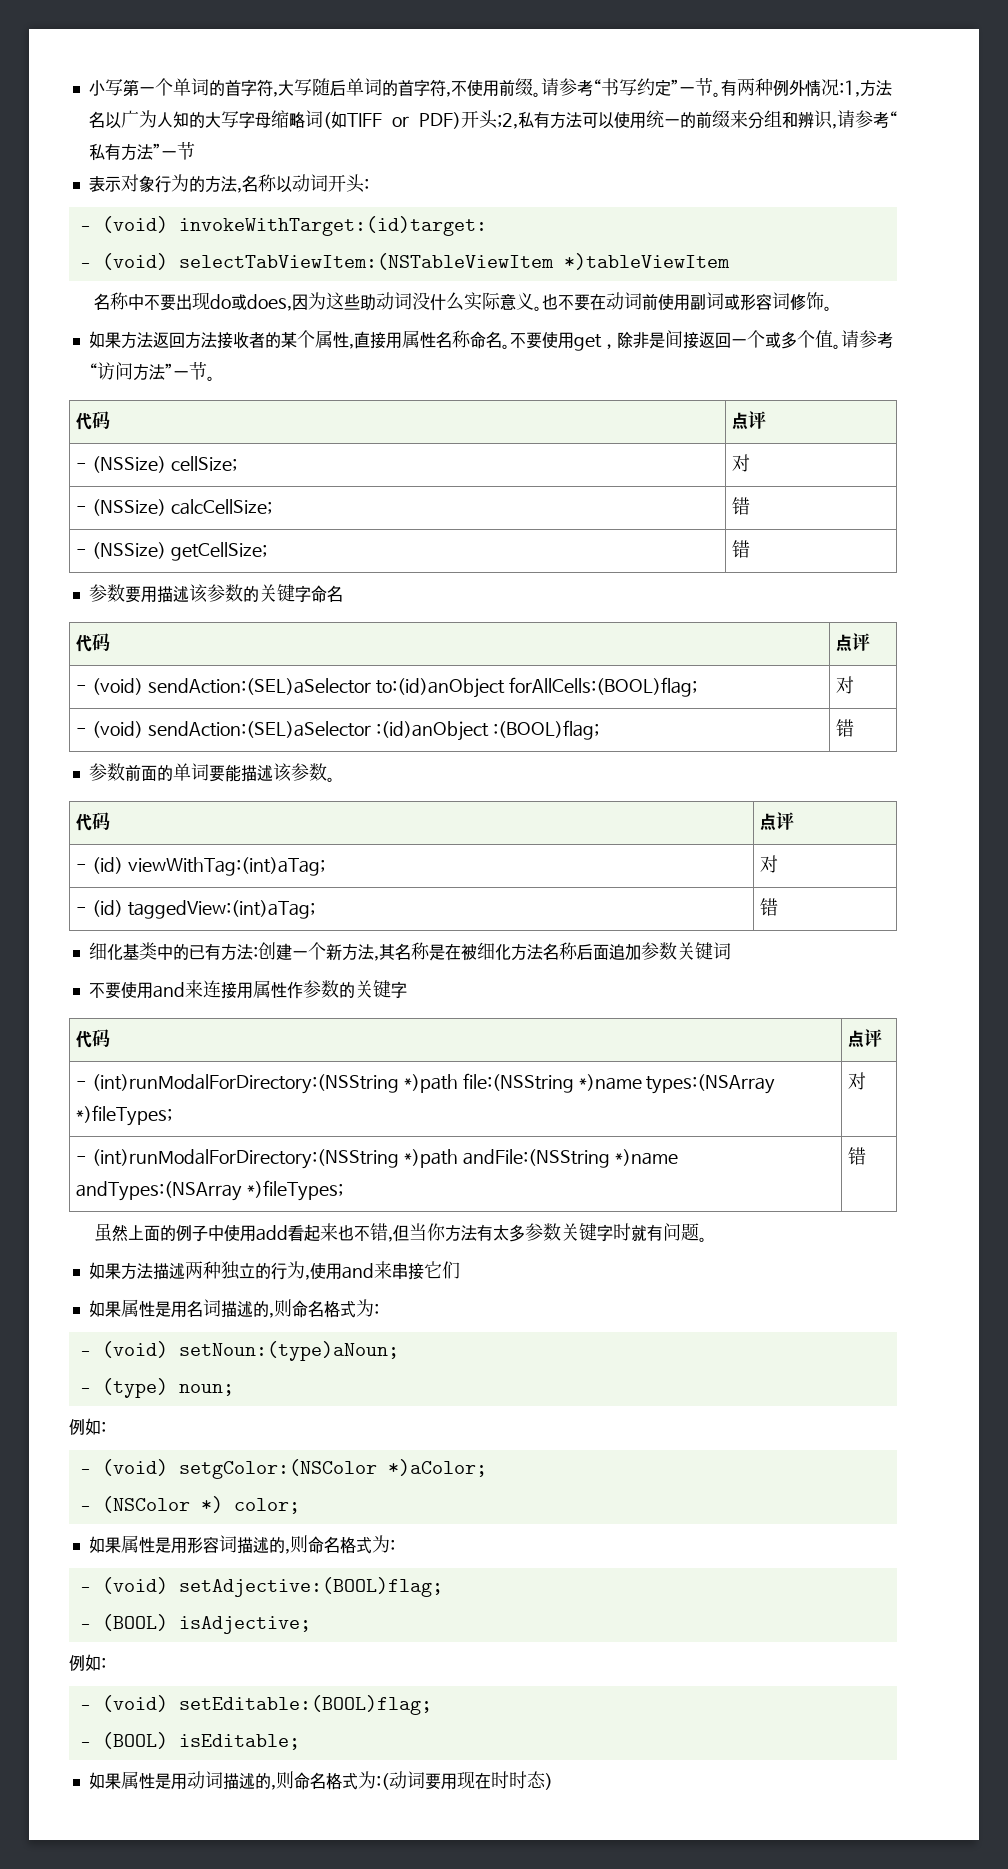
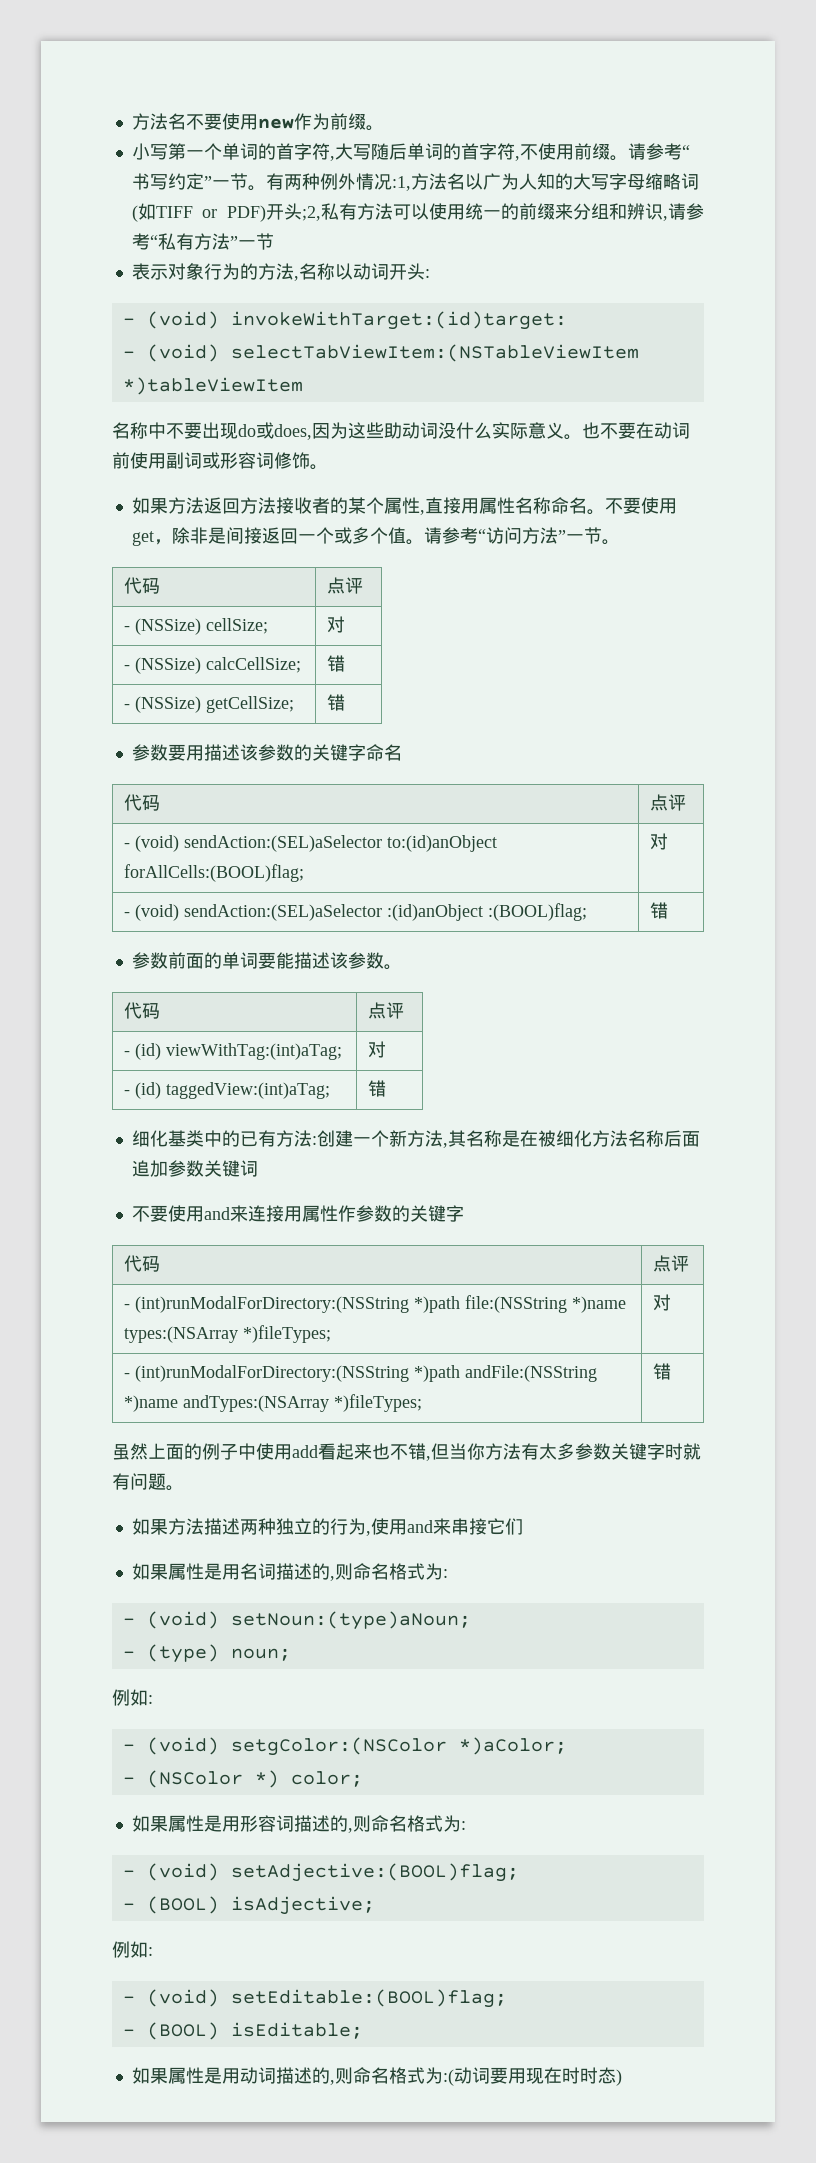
(88, 88) none -> [131,113,384,131] 方法名不要使用new作为前缀。 //

